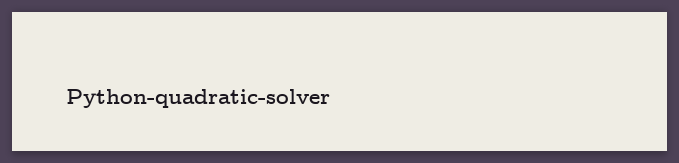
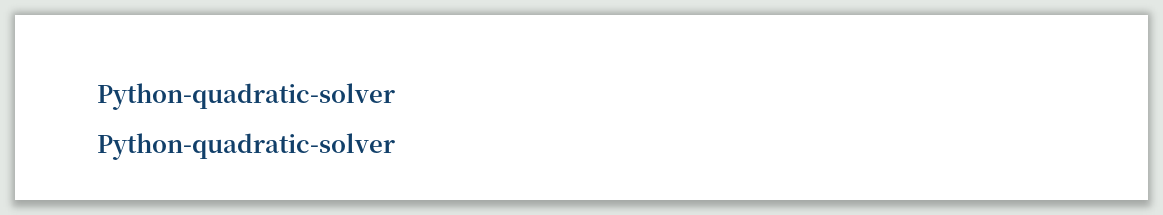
[66,89,330,108] Python-quadratic-solver -> [97,83,395,110] [97,133,395,160] Python-quadratic-solver // Python-quadratic-solver

